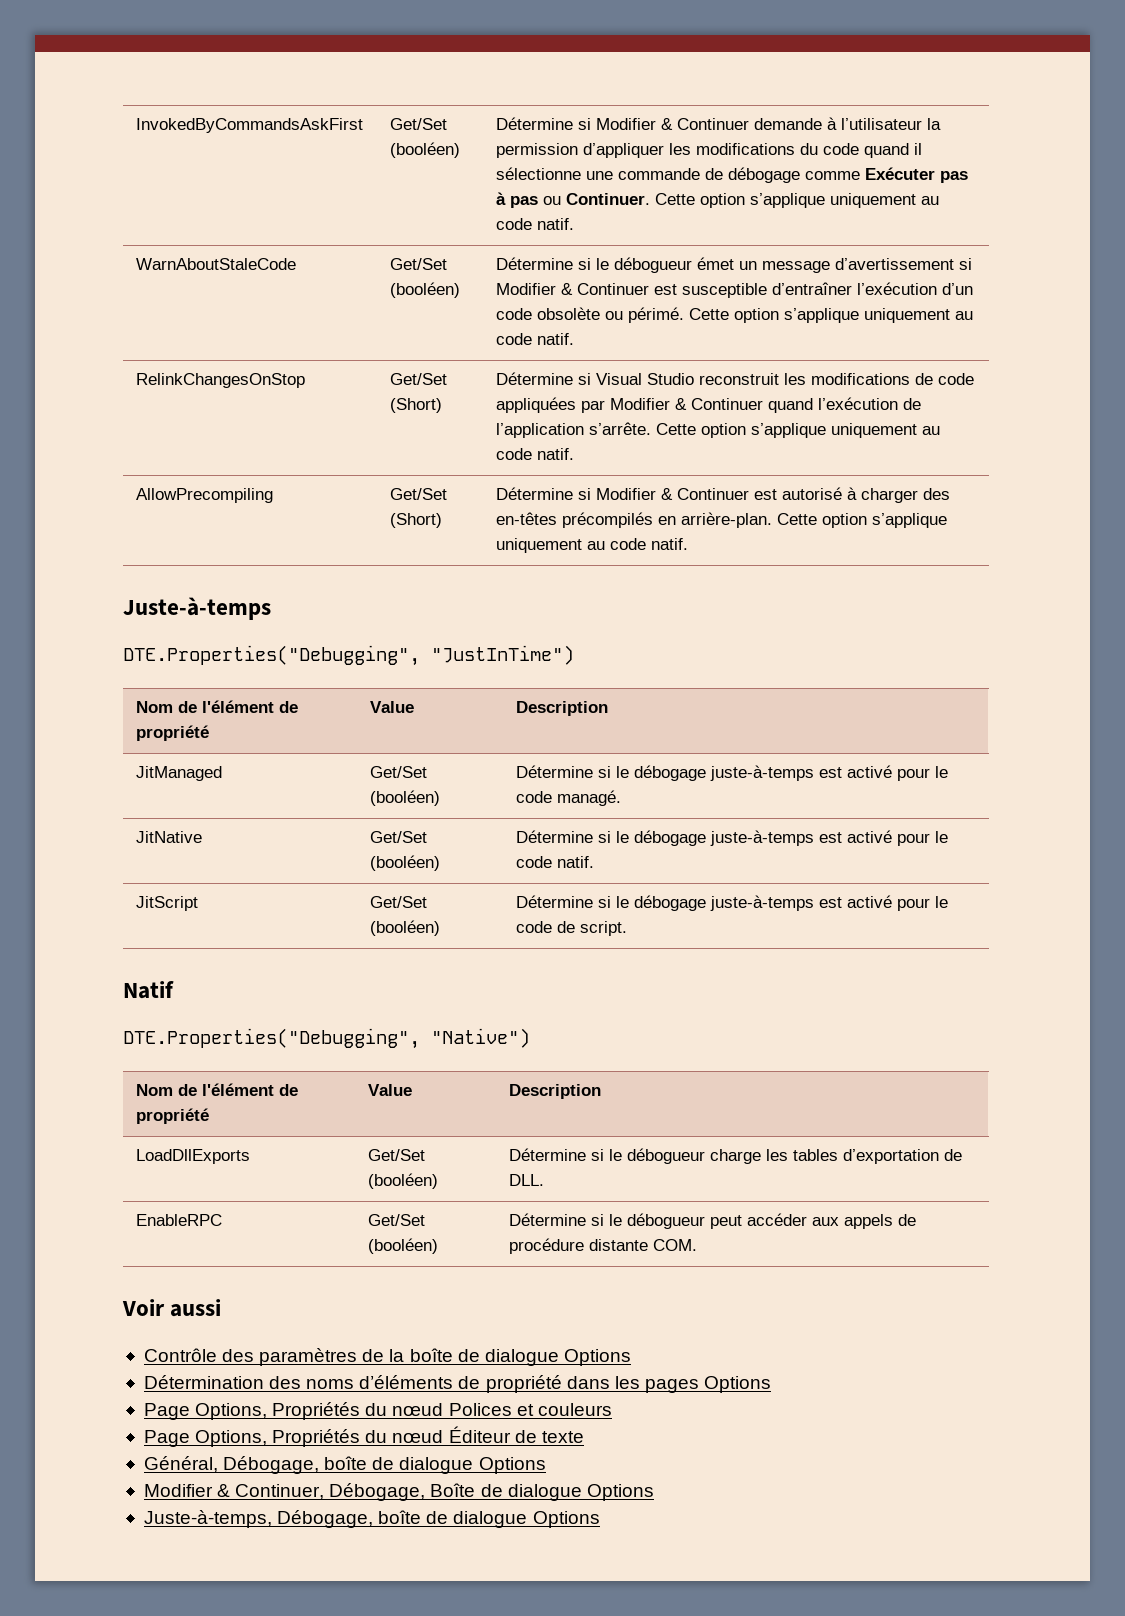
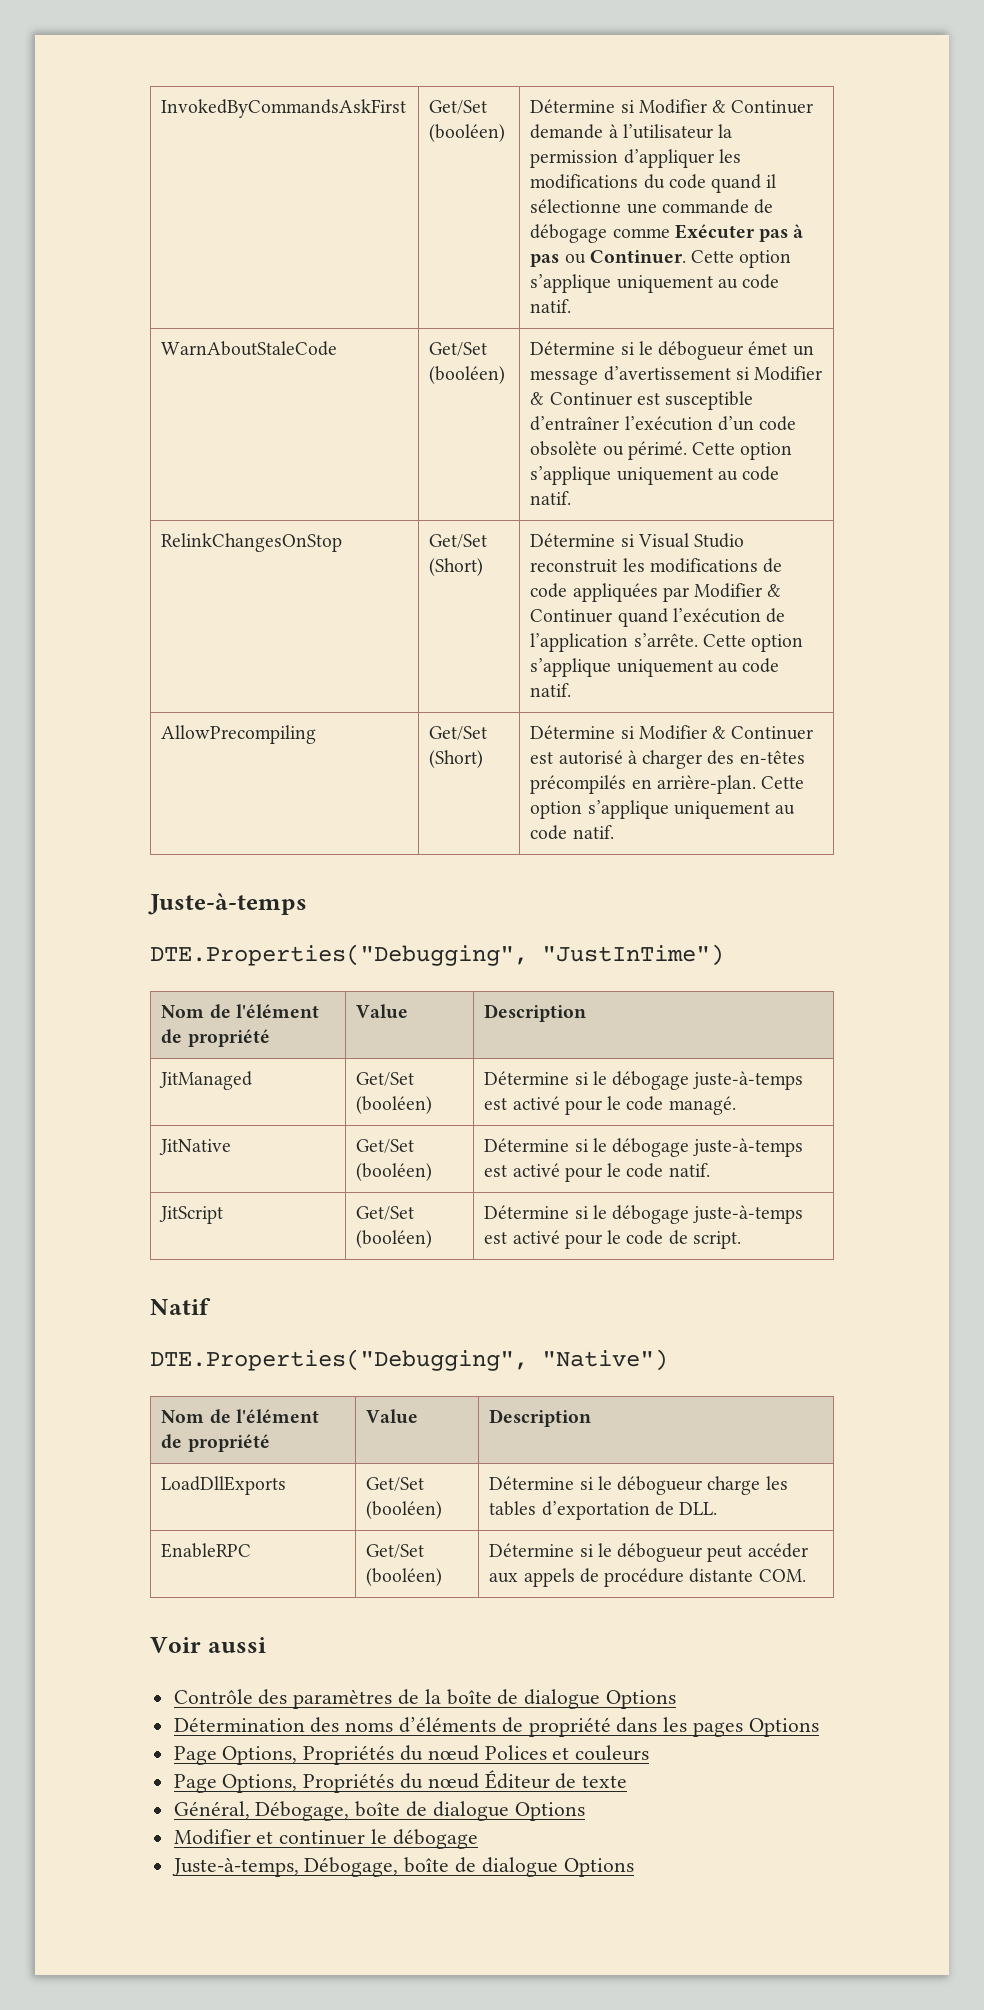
[217,1483,654,1501] & Continuer, Débogage, Boîte de dialogue Options -> [256,1829,478,1849] et continuer le débogage

